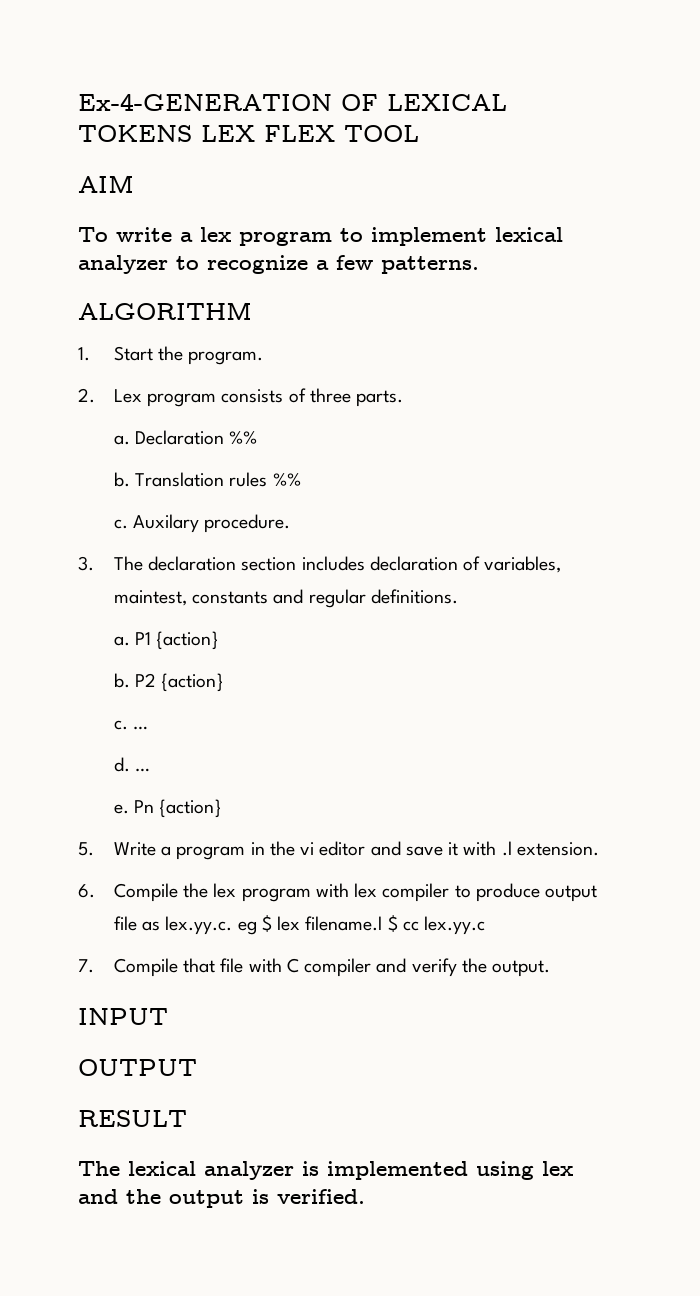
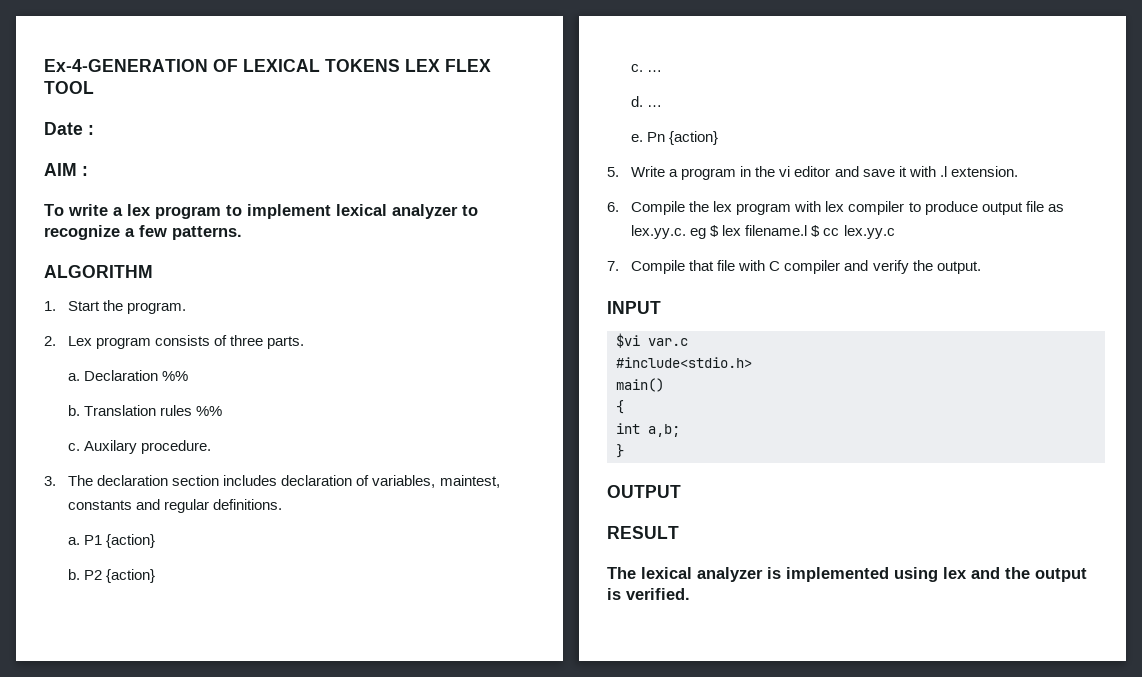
(419, 133) none -> [44,122,94,135] // Date :
(134, 184) none -> [82,166,88,176] :
(168, 1016) none -> [616,333,688,348] [616,357,752,368] [616,378,664,392] [616,400,624,414] [616,423,680,437] [616,444,624,458] // $vi var.c // #include<stdio.h> // main() // { // int a,b; // }

